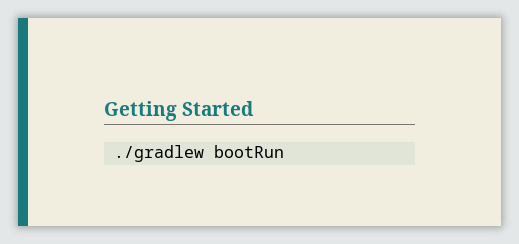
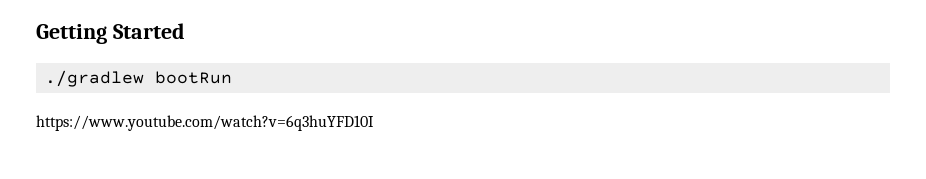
(284, 151) none -> [36,115,374,131] // https://www.youtube.com/watch?v=6q3huYFD10I

